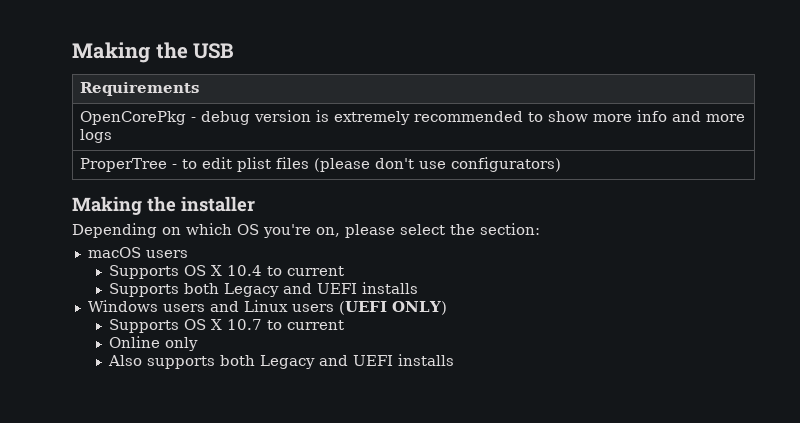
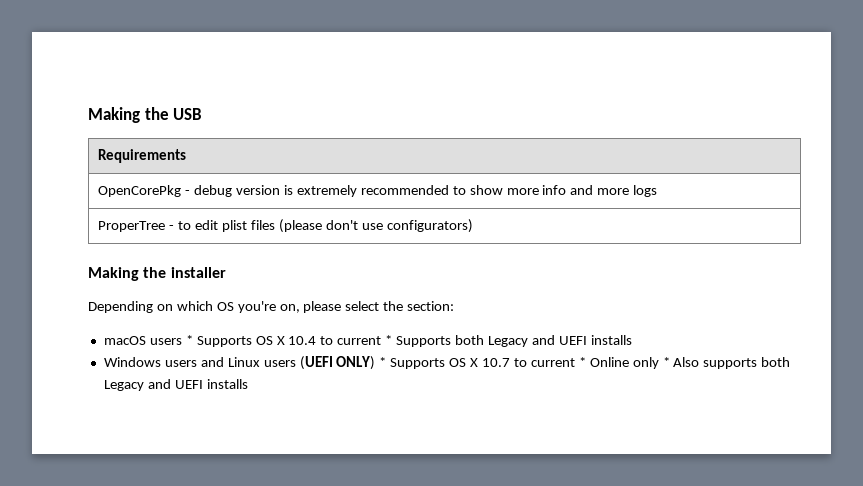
(188, 254) // -> [185,335,193,345] *
(345, 271) // -> [385,335,393,345] *
(447, 308) // -> [379,357,387,367] *
(345, 325) // -> [578,357,586,367] *
(199, 344) // -> [662,357,670,367] *

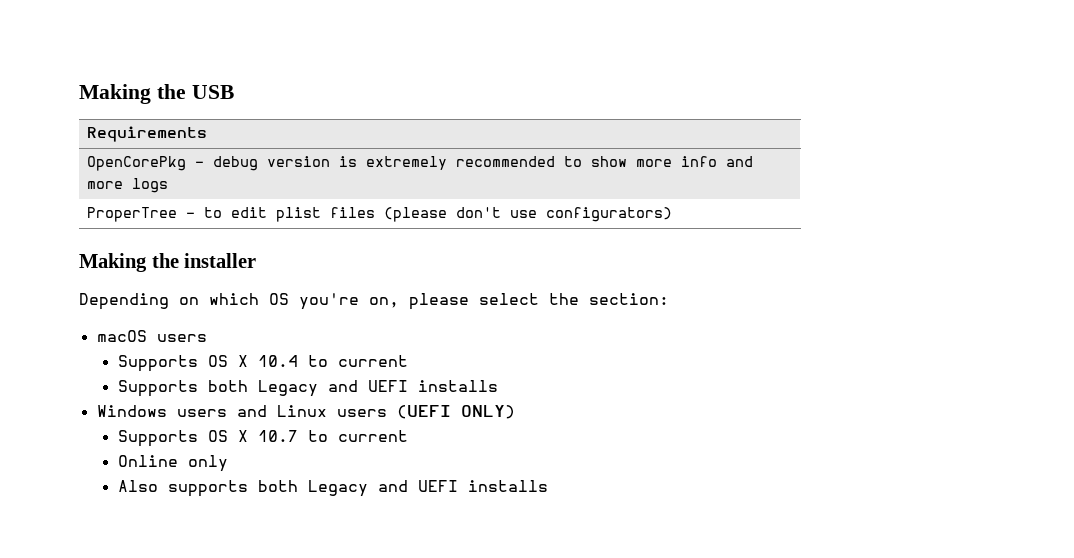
[185,335,193,345] * -> (207, 338) //
[385,335,393,345] * -> (408, 361) //
[379,357,387,367] * -> (515, 412) //
[578,357,586,367] * -> (408, 436) //
[662,357,670,367] * -> (228, 463) //

